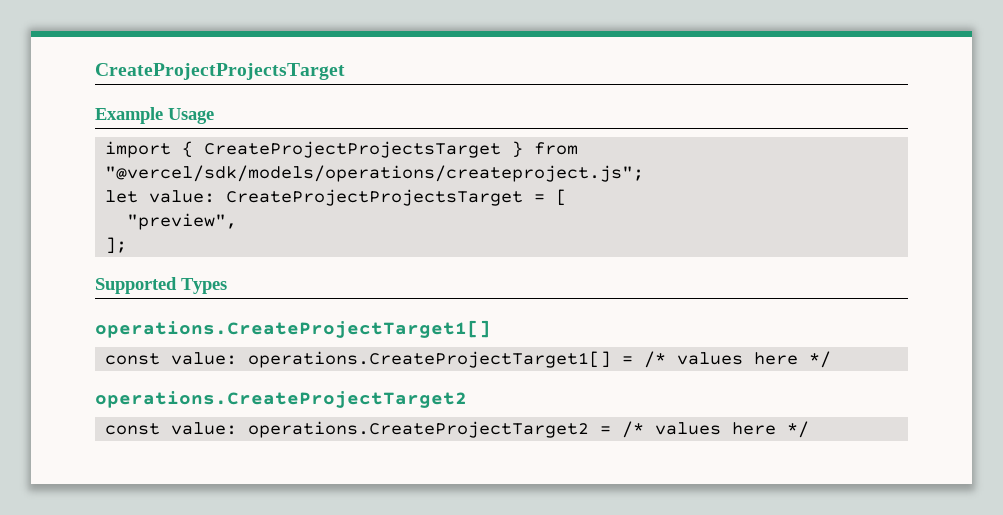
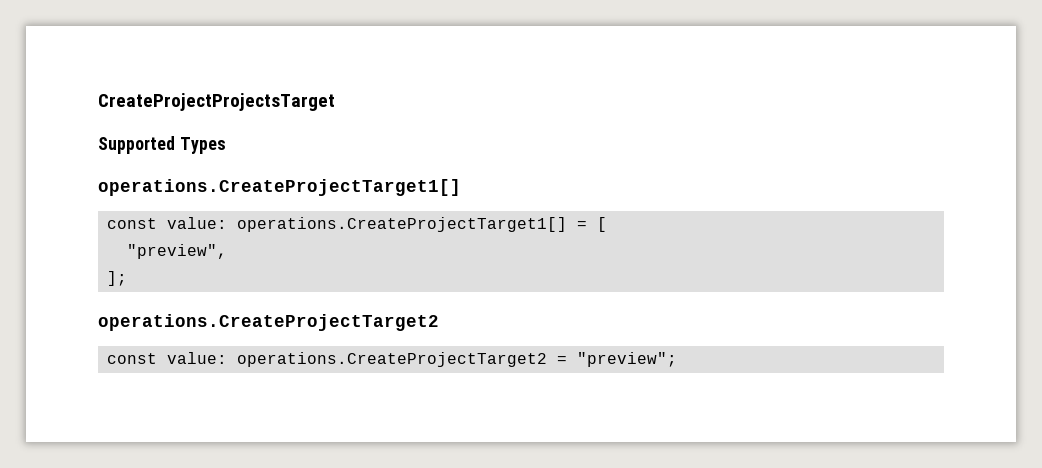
[95,63,345,80] [95,107,214,124] [104,141,578,158] [104,165,644,182] [104,189,567,206] [126,213,237,230] [104,237,127,254] CreateProjectProjectsTarget // Example Usage // import { CreateProjectProjectsTarget } from "@vercel/sdk/models/operations/createproject.js"; // let value: CreateProjectProjectsTarget = [ // "preview", // ]; -> [98,93,335,111] CreateProjectProjectsTarget
[643,351,831,368] /* values here */ -> [597,217,607,232] [127,244,227,259] [107,271,127,286] [ // "preview", // ];
[621,421,809,438] /* values here */ -> [577,352,677,367] "preview";

